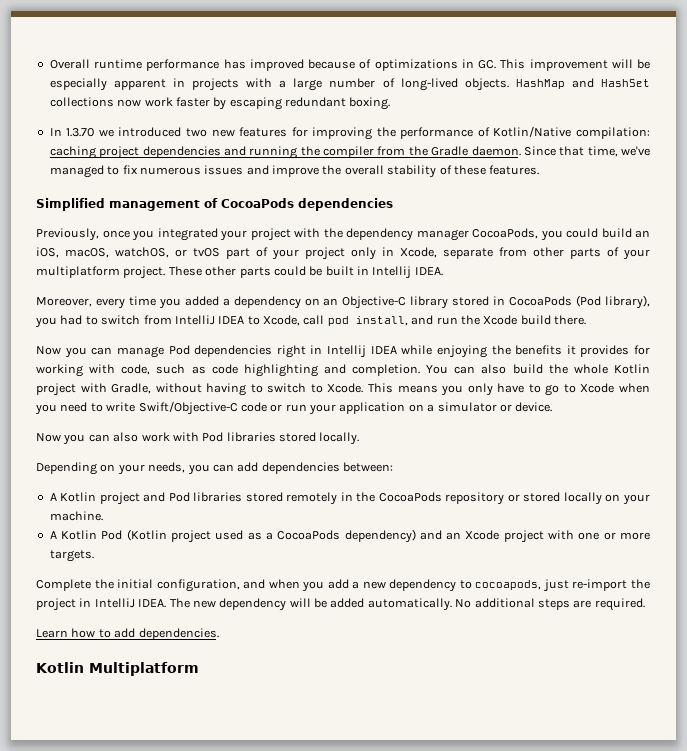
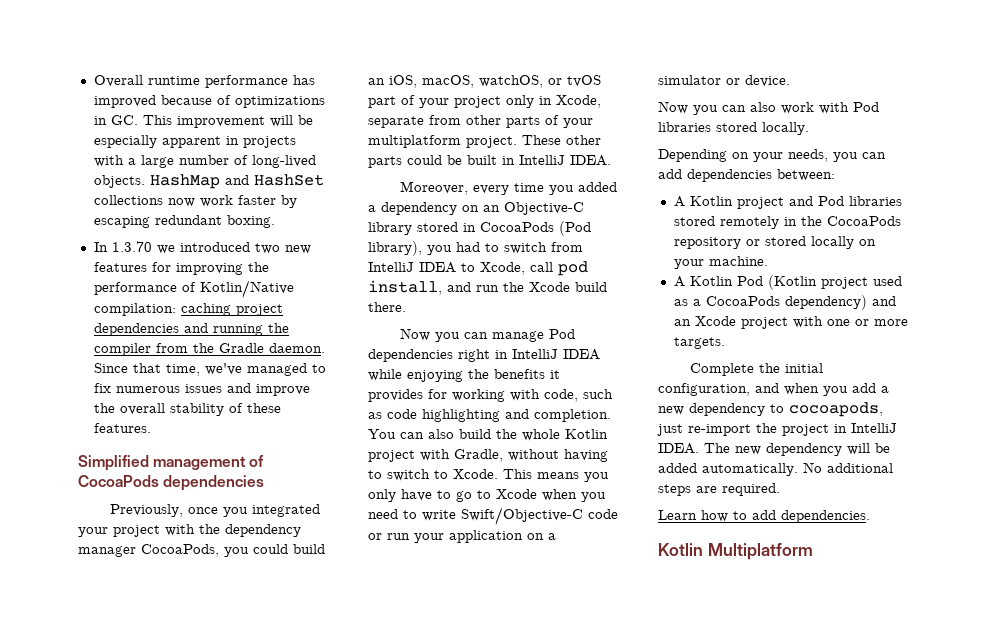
[372,266,412,279] Intellij -> [519,155,565,165] IntelliJ
[327,345,366,358] Intellij -> [512,349,558,359] IntelliJ

